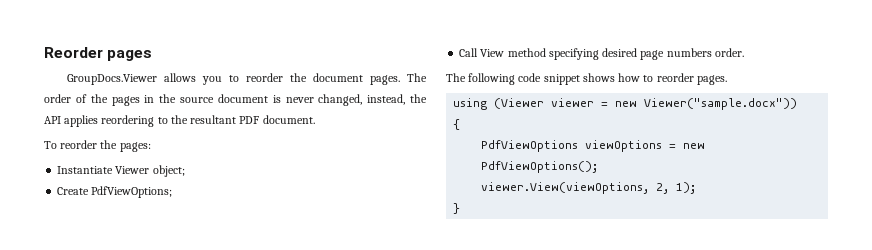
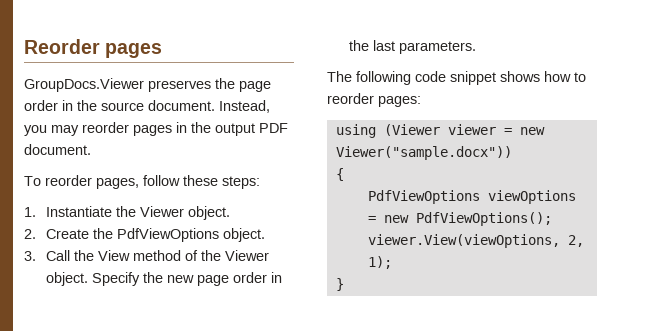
[164,73,427,85] [44,94,427,106] [44,115,315,127] [44,140,151,152] [57,165,185,177] [57,186,173,198] [459,48,744,60] allows you to reorder the document pages. The order of the pages in the source document is never changed, instead, the API applies reordering to the resultant PDF document. // To reorder the pages: // Instantiate Viewer object; // Create PdfViewOptions; // Call View method specifying desired page numbers order. -> [148,78,271,92] [24,100,270,113] [24,122,288,136] [24,144,91,155] [24,175,260,189] [24,206,230,220] [24,228,265,242] [24,250,269,261] [45,272,282,286] [348,40,476,54] preserves the page order in the source document. Instead, you may reorder pages in the output PDF document. // To reorder pages, follow these steps: // 1. Instantiate the Viewer object. // 2. Create the PdfViewOptions object. // 3. Call the View method of the Viewer object. Specify the new page order in the last parameters.
[696,75,727,85] pages. -> [378,96,421,107] pages:

